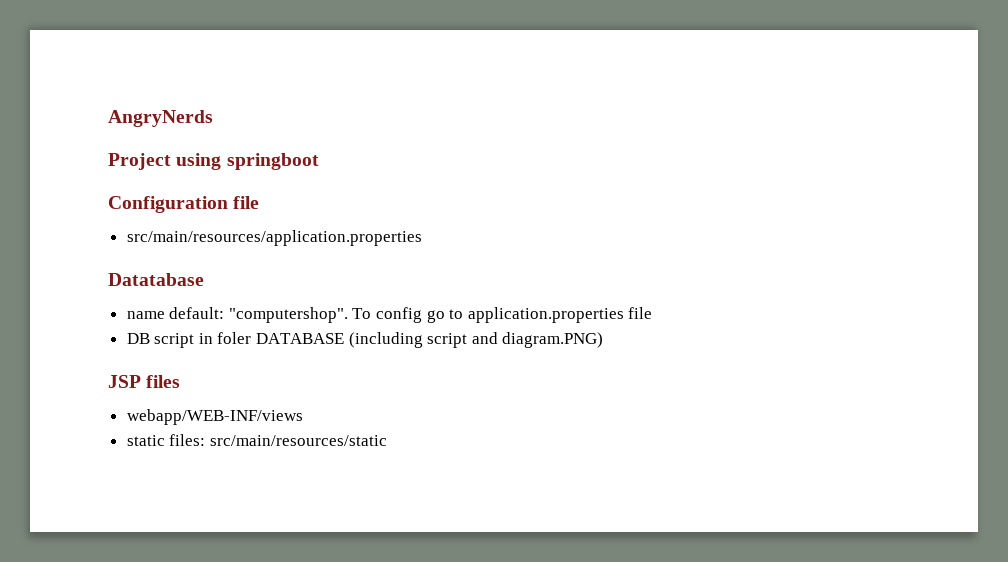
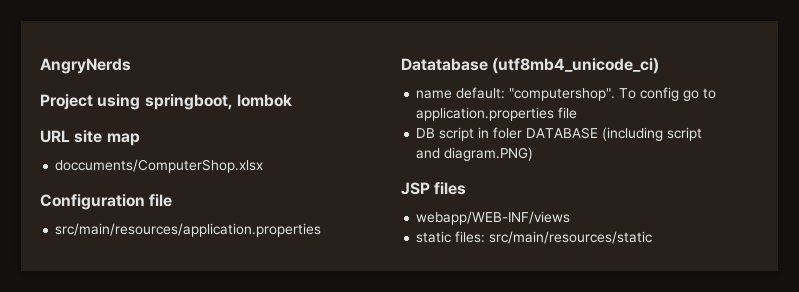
[226,153,319,170] springboot -> [144,94,292,110] [40,130,140,146] [55,159,264,173] springboot, lombok // URL site map // doccuments/ComputerShop.xlsx
(204, 279) none -> [492,58,660,74] (utf8mb4_unicode_ci)

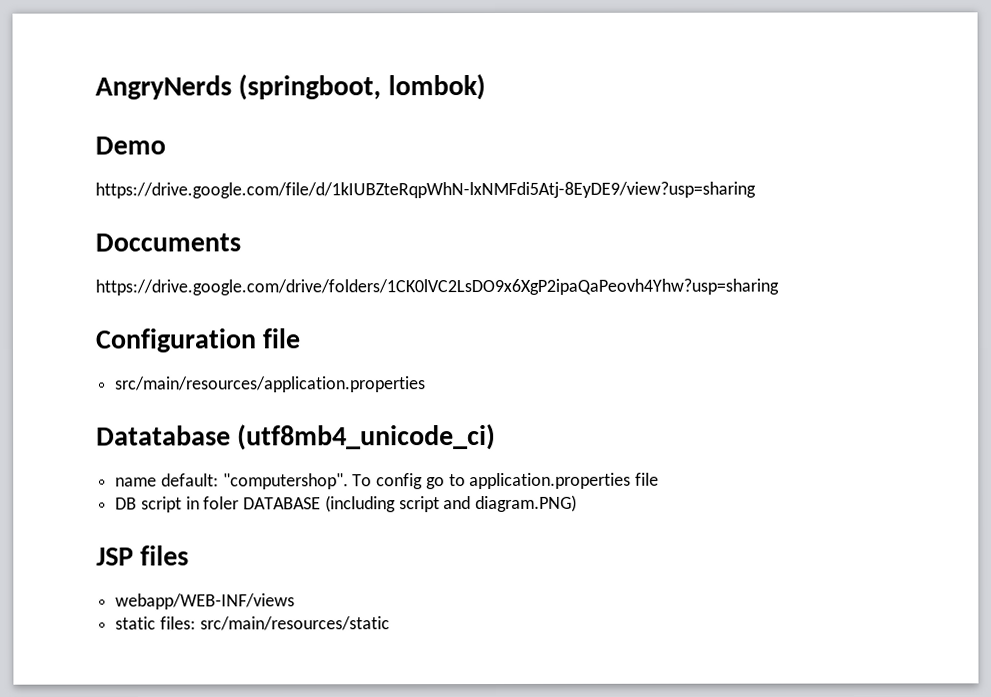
[40,94,292,110] [40,130,140,146] [55,159,264,173] // Project using springboot, lombok // URL site map // doccuments/ComputerShop.xlsx -> [238,74,486,101] [95,136,166,155] [95,181,756,199] [95,233,241,252] [95,278,779,296] (springboot, lombok) // Demo // https://drive.google.com/file/d/1kIUBZteRqpWhN-lxNMFdi5Atj-8EyDE9/view?usp=sharing // Doccuments // https://drive.google.com/drive/folders/1CK0lVC2LsDO9x6XgP2ipaQaPeovh4Yhw?usp=sharing

